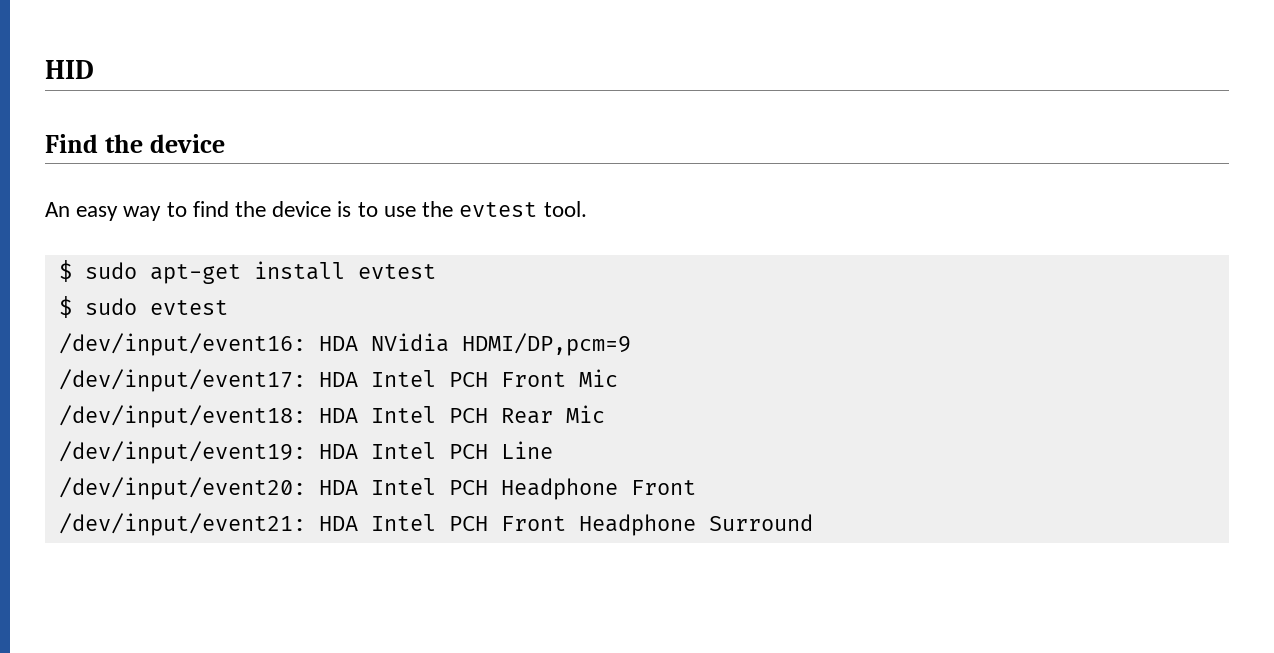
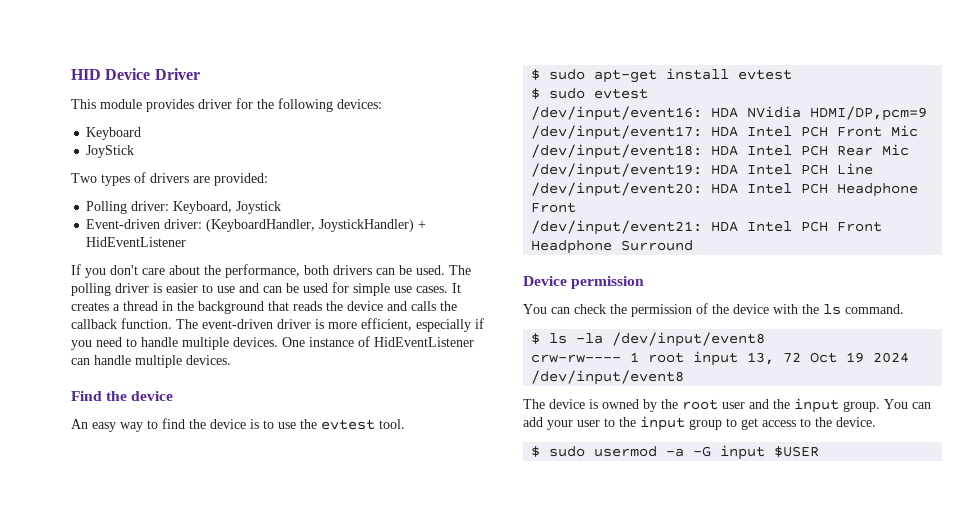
(94, 69) none -> [105,68,200,80] [71,98,382,112] [86,127,142,140] [86,145,135,158] [71,172,268,186] [86,201,282,214] [86,219,427,232] [86,237,187,247] [71,264,471,278] [71,282,461,296] [71,301,457,314] [71,318,484,332] [71,336,474,350] [71,355,231,368] Device Driver // This module provides driver for the following devices: // Keyboard // JoyStick // Two types of drivers are provided: // Polling driver: Keyboard, Joystick // Event-driven driver: (KeyboardHandler, JoystickHandler) + HidEventListener // If you don't care about the performance, both drivers can be used. The polling driver is easier to use and can be used for simple use cases. It creates a thread in the background that reads the device and calls the callback function. The event-driven driver is more efficient, especially if you need to handle multiple devices. One instance of HidEventListener can handle multiple devices.
(813, 522) none -> [523,276,645,289] [523,303,904,317] [531,332,766,347] [531,351,910,366] [531,370,685,385] [523,398,931,413] [523,416,876,431] [531,445,820,460] // Device permission // You can check the permission of the device with the ls command. // $ ls -la /dev/input/event8 // crw-rw---- 1 root input 13, 72 Oct 19 2024 /dev/input/event8 // The device is owned by the root user and the input group. You can add your user to the input group to get access to the device. // $ sudo usermod -a -G input $USER

